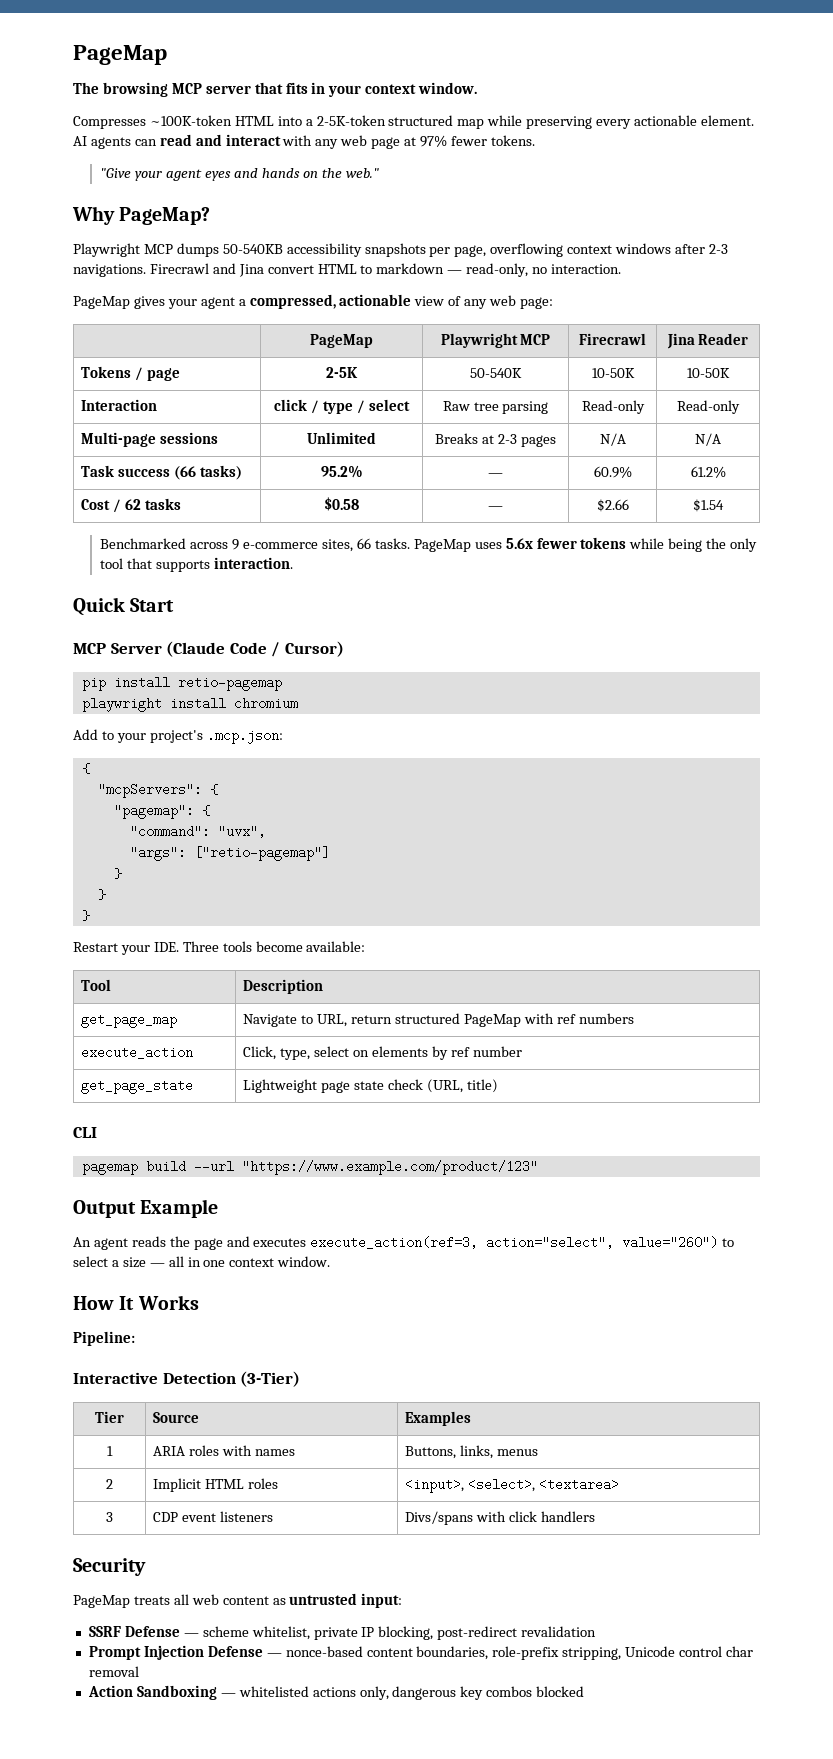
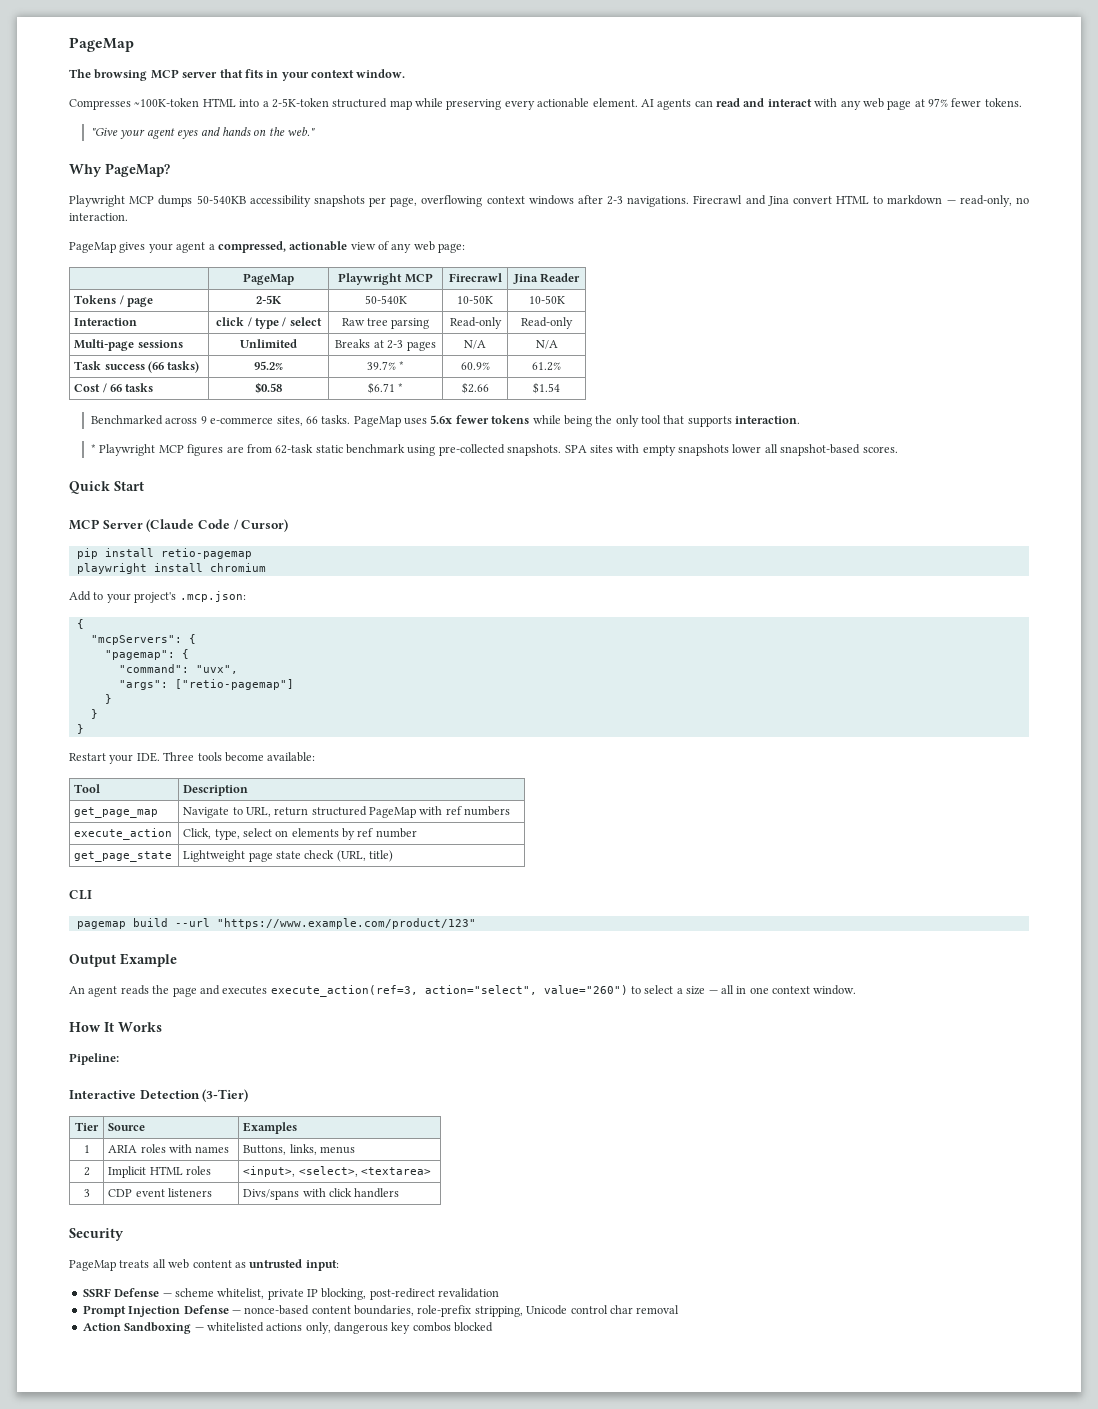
[488,473,504,477] — -> [366,361,405,370] 39.7% *
[125,499,142,510] 62 -> [109,384,122,392] 66
[488,506,504,510] — -> [367,382,404,394] $6.71 *
(294, 563) none -> [91,444,898,456] // * Playwright MCP figures are from 62-task static benchmark using pre-collected snapshots. SPA sites with empty snapshots lower all snapshot-based scores.

